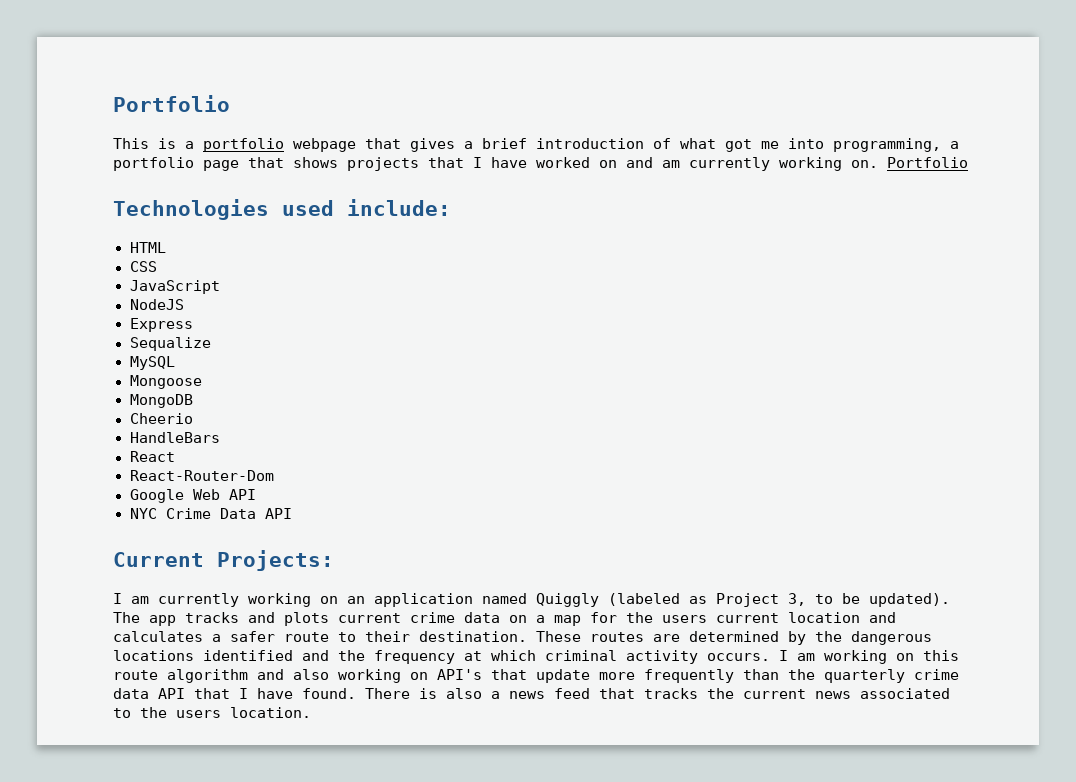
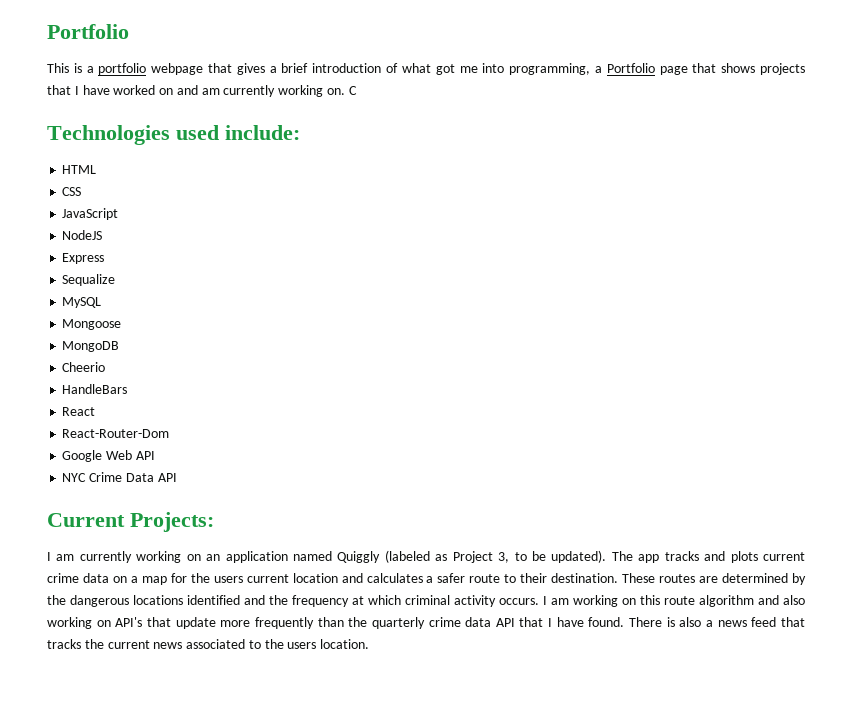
[113,157,194,171] portfolio -> [606,63,655,73] Portfolio
[887,157,968,168] Portfolio -> [348,86,357,95] C

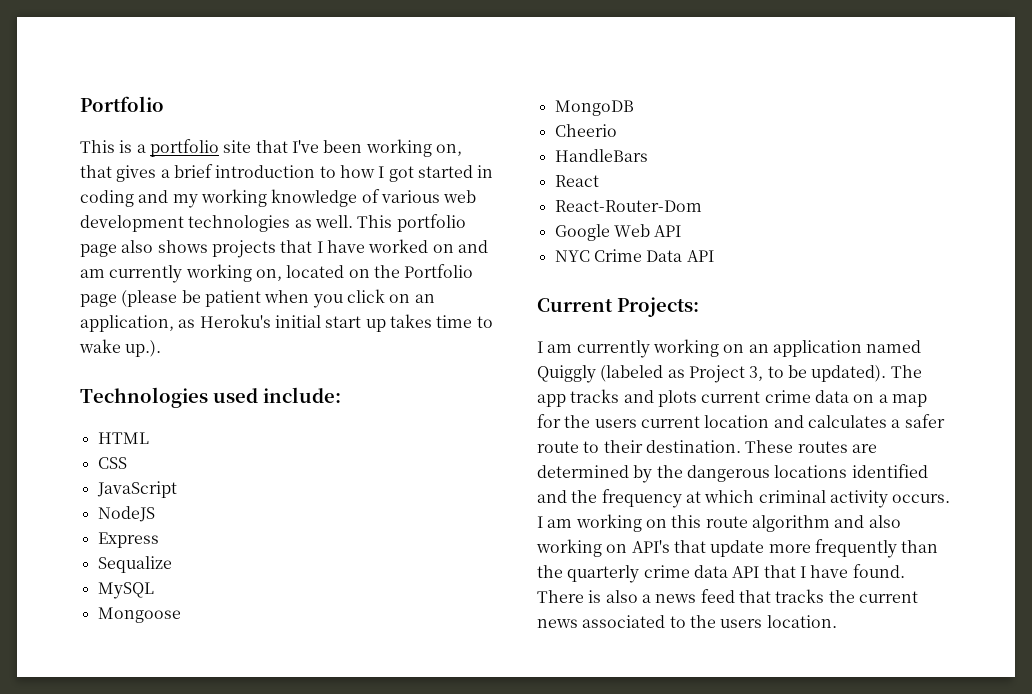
[151,63,204,75] webpage -> [223,139,462,157] site that I've been working on,
[386,63,717,75] of what got me into programming, a Portfolio page that -> [319,165,494,182] [80,189,477,208] [80,214,466,232] [80,240,154,257] to how I got started in coding and my working knowledge of various web development technologies as well. This portfolio page also
[327,86,357,95] on. C -> [255,264,474,281] [80,289,435,308] [80,314,493,332] [79,339,162,357] on, located on the Portfolio page (please be patient when you click on an application, as Heroku's initial start up takes time to wake up.).

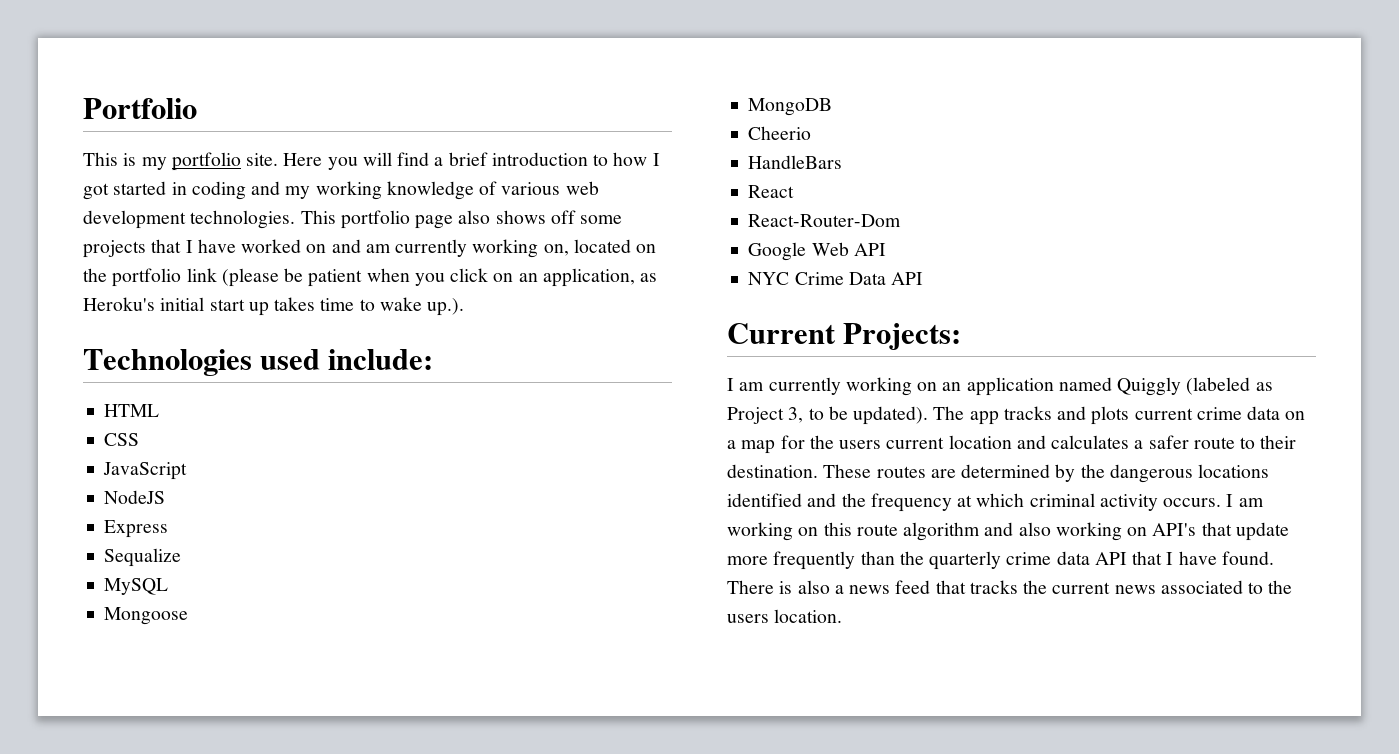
[136,139,462,157] [80,165,157,182] a portfolio site that I've been working on, that gives -> [141,152,430,171] my portfolio site. Here you will find
[188,215,353,232] technologies as well. -> [190,210,296,229] technologies.
(208, 246) none -> [550,210,623,224] off some
[404,264,474,278] [80,294,117,307] Portfolio page -> [112,268,217,287] portfolio link

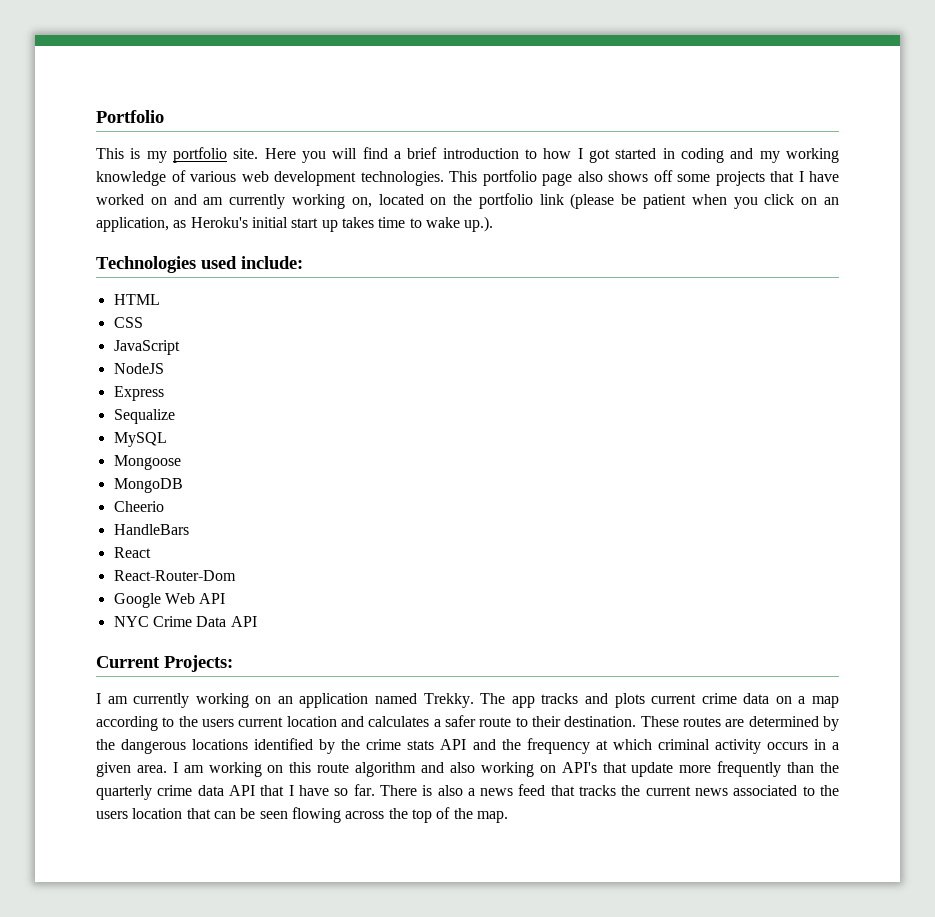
[1117,377,1273,396] [727,406,929,425] Quiggly (labeled as Project 3, to be updated). -> [423,693,474,708] Trekky.
[780,435,805,449] for -> [96,716,175,731] according to
(802, 500) none -> [319,739,467,754] by the crime stats API
[1163,498,1222,507] occurs. -> [766,739,839,750] [96,762,167,777] occurs in a given area.
[1221,551,1274,565] found. -> [334,784,375,796] so far.
[774,609,843,623] location. -> [132,807,508,823] location that can be seen flowing across the top of the map.

